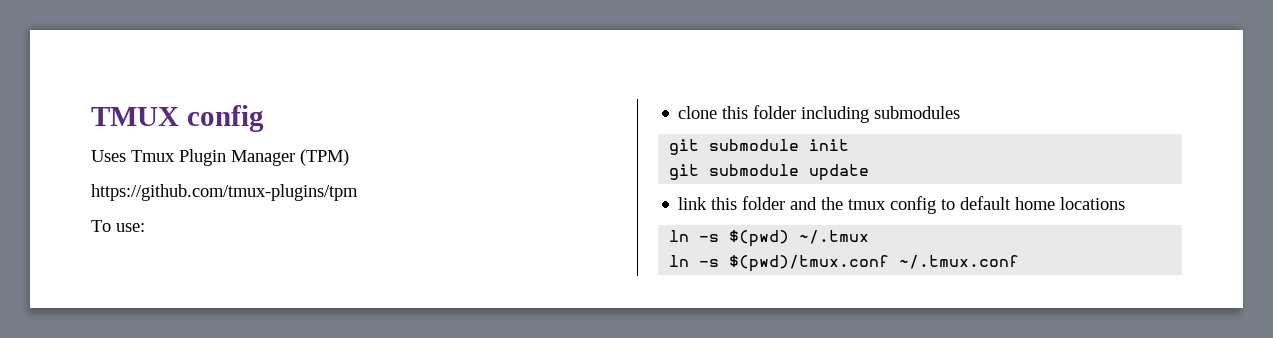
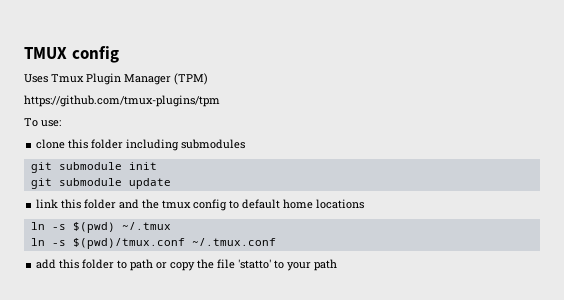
(1020, 262) none -> [36,259,338,271] // add this folder to path or copy the file 'statto' to your path

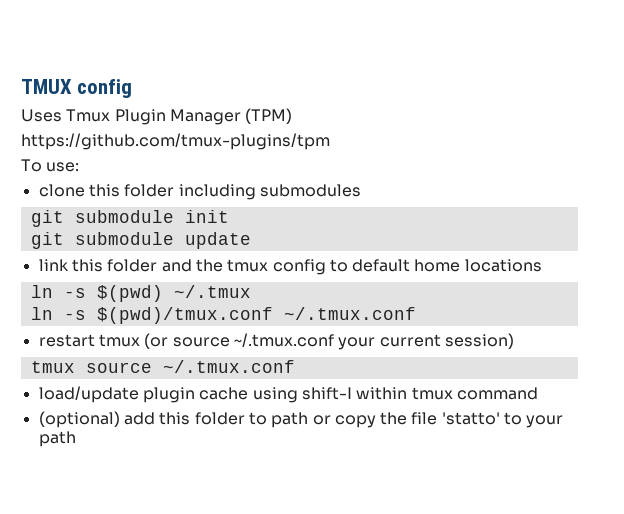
(276, 242) none -> [38,333,514,350] [30,360,295,373] [38,386,538,403] [38,411,120,428] restart tmux (or source ~/.tmux.conf your current session) // tmux source ~/.tmux.conf // load/update plugin cache using shift-I within tmux command // (optional)

